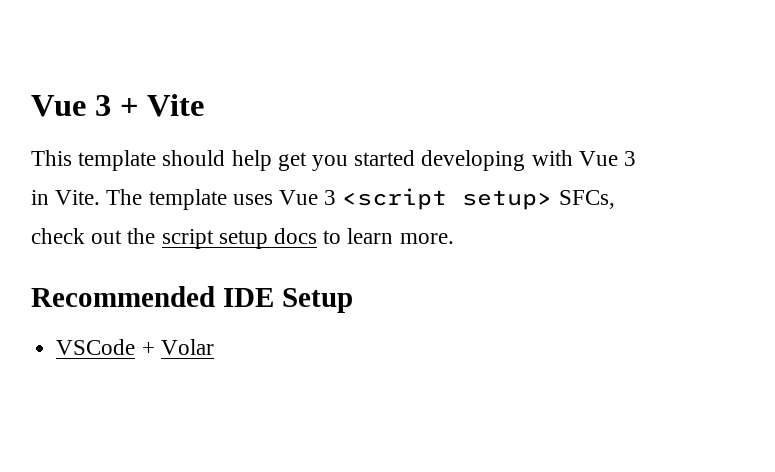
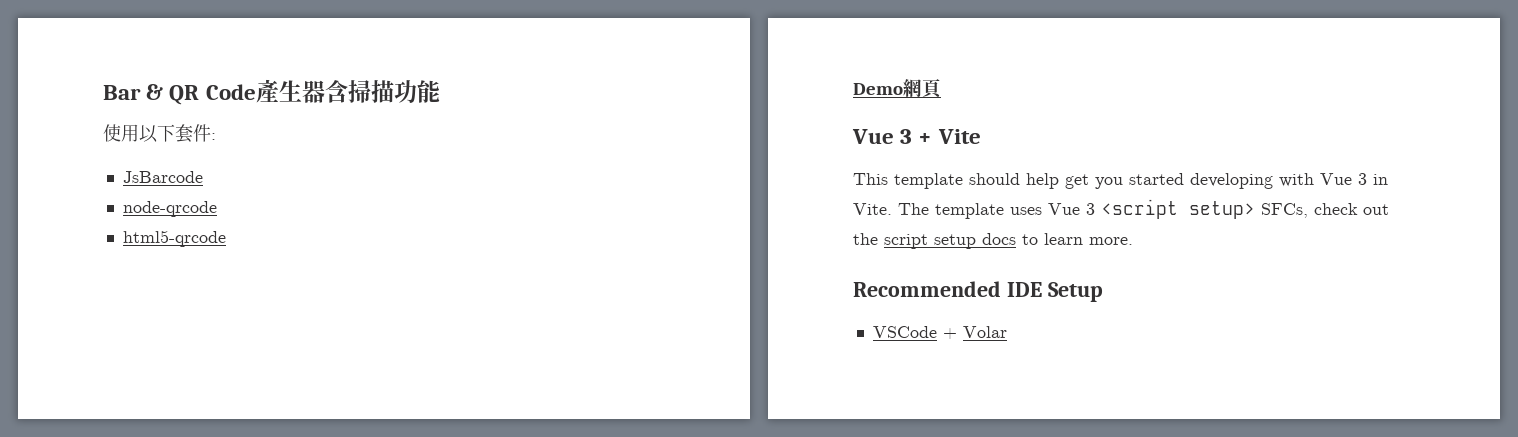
(31, 106) none -> [103,79,440,105] [103,124,216,143] [122,171,203,183] [122,201,217,217] [122,230,226,247] [853,79,943,99] Bar & QR Code產生器含掃描功能 // 使用以下套件: // JsBarcode // node-qrcode // html5-qrcode // Demo網頁 //

